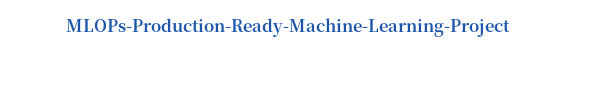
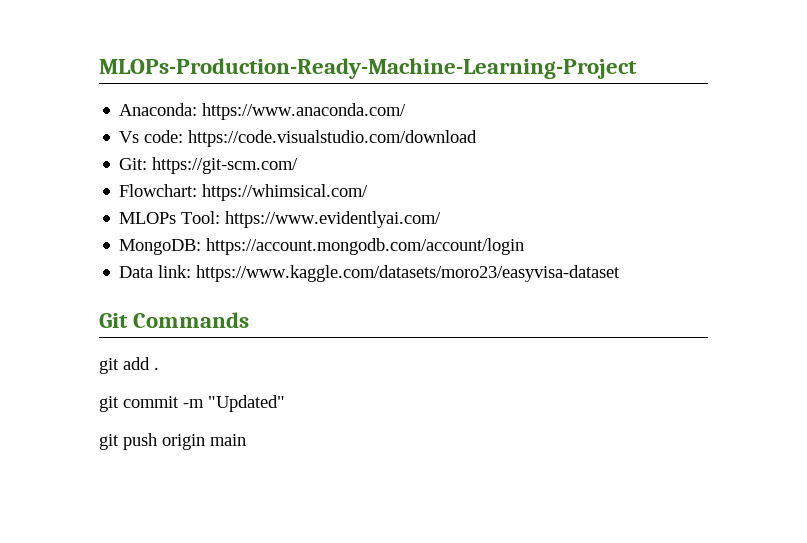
(510, 27) none -> [119,103,407,120] [119,130,478,147] [119,157,299,174] [119,184,369,201] [119,211,442,228] [119,238,525,255] [119,265,621,282] [99,312,250,328] [99,357,159,374] [99,395,285,412] [99,433,246,450] // Anaconda: https://www.anaconda.com/ // Vs code: https://code.visualstudio.com/download // Git: https://git-scm.com/ // Flowchart: https://whimsical.com/ // MLOPs Tool: https://www.evidentlyai.com/ // MongoDB: https://account.mongodb.com/account/login // Data link: https://www.kaggle.com/datasets/moro23/easyvisa-dataset // Git Commands // git add . // git commit -m "Updated" // git push origin main

